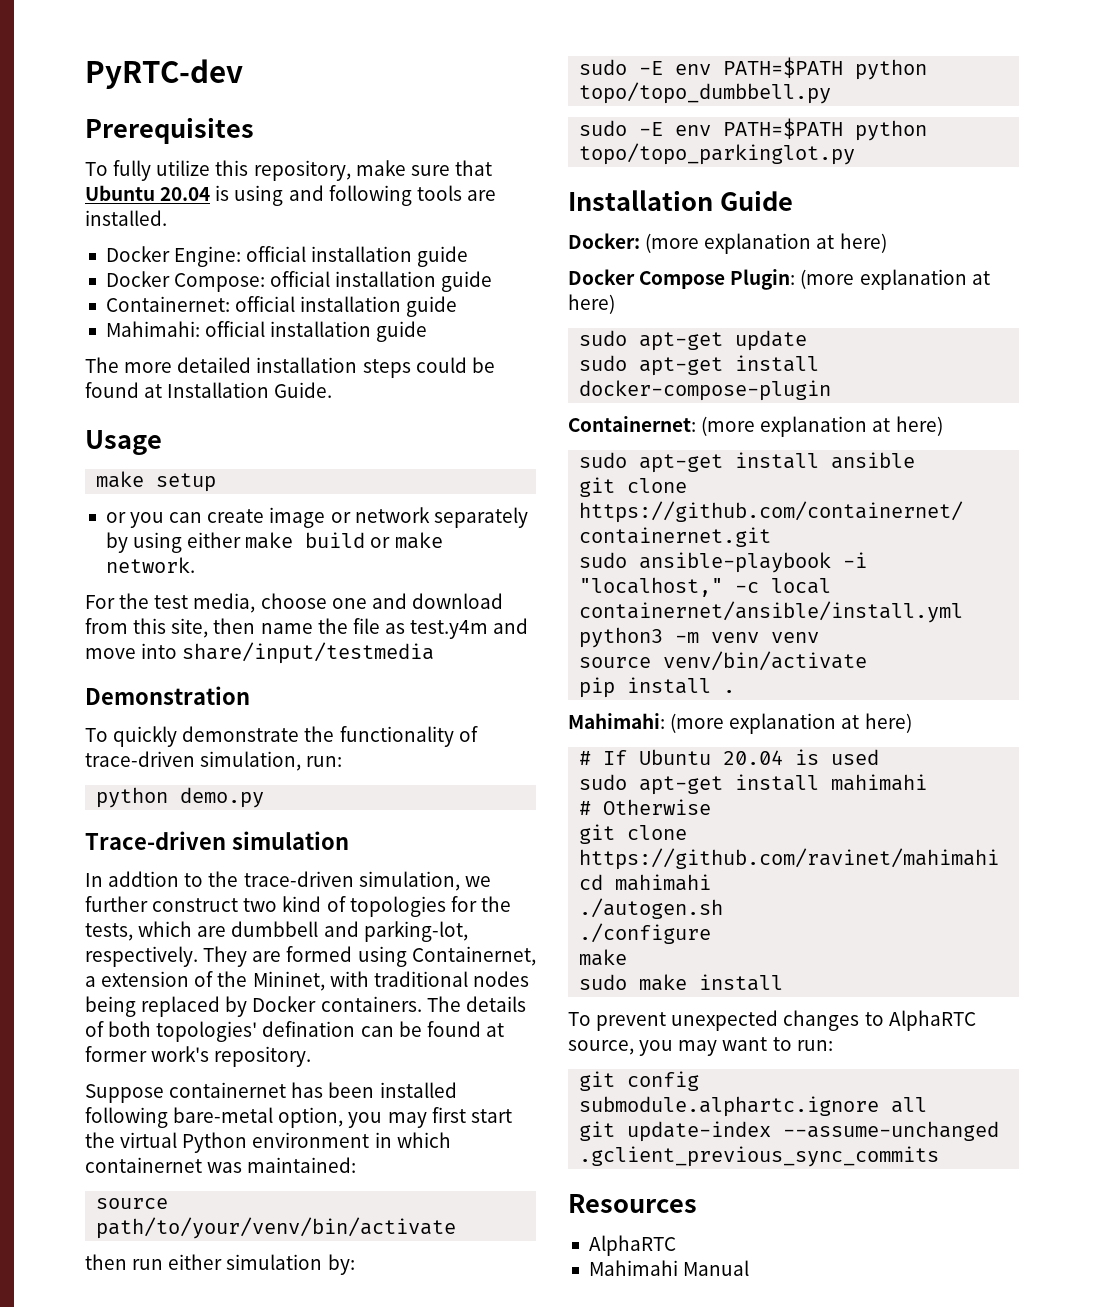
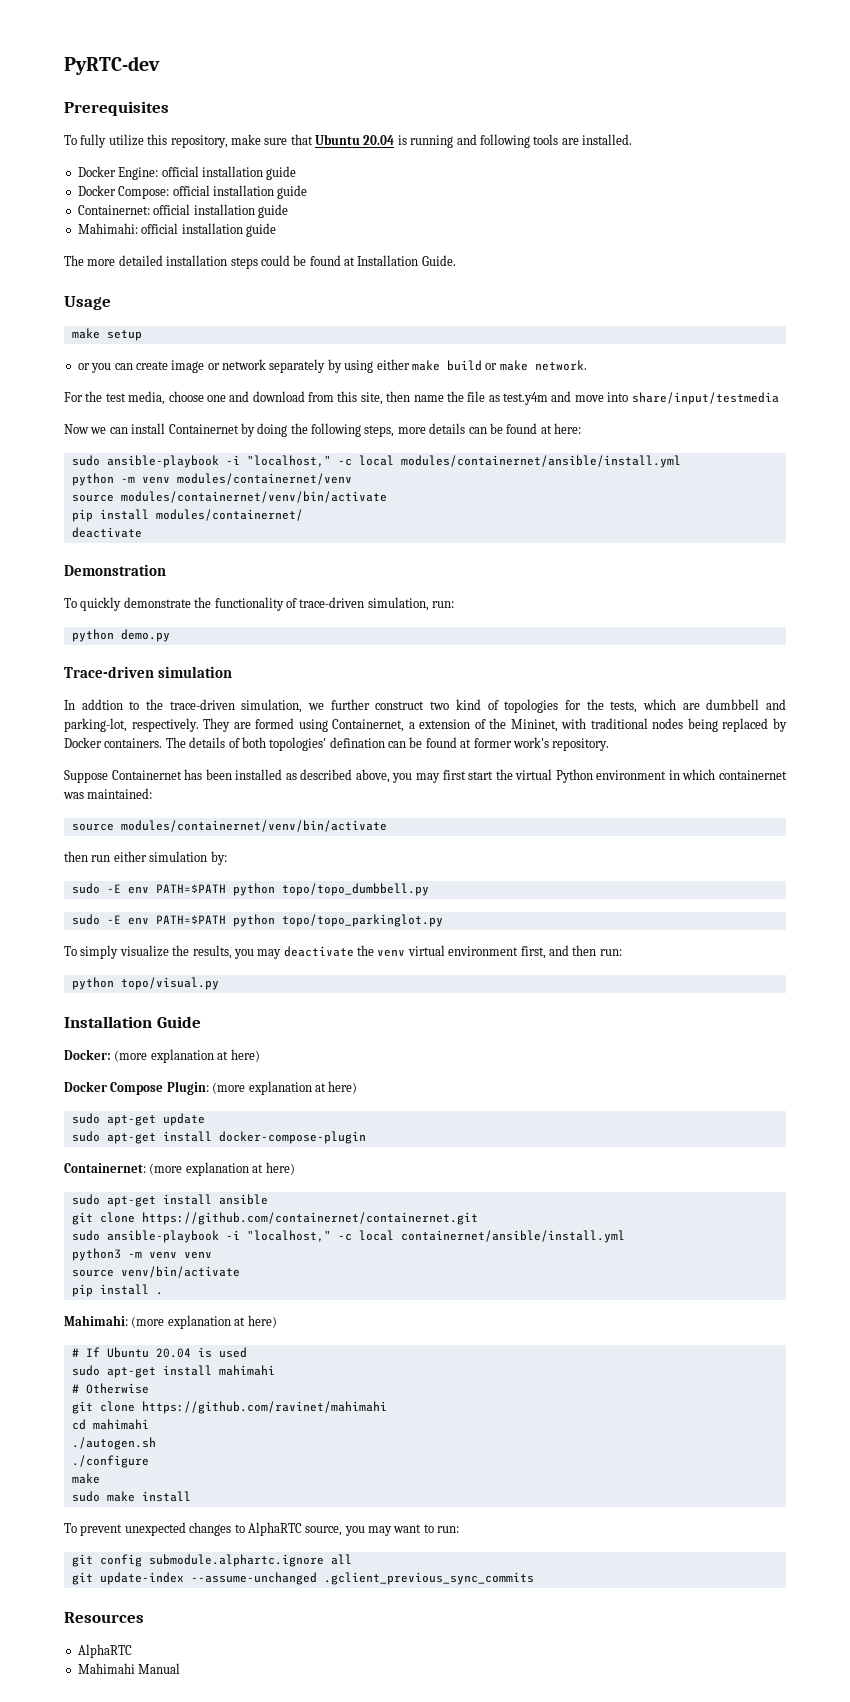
[234,185,284,206] using -> [410,135,454,148] running
(435, 653) none -> [64,423,581,437] [71,455,681,468] [71,473,352,486] [71,491,387,503] [71,509,303,522] [71,527,142,538] // Now we can install Containernet by doing the following steps, more details can be found at here: // sudo ansible-playbook -i "localhost," -c local modules/containernet/ansible/install.yml // python -m venv modules/containernet/venv // source modules/containernet/venv/bin/activate // pip install modules/containernet/ // deactivate
[169,1082,287,1098] containernet -> [111,770,182,780] Containernet
[85,1107,344,1128] following bare-metal option, -> [285,769,390,783] as described above,
[96,1217,457,1239] path/to/your/venv/bin/activate -> [120,820,387,832] modules/containernet/venv/bin/activate
(856, 154) none -> [64,945,622,959] [71,977,219,990] // To simply visualize the results, you may deactivate the venv virtual environment first, and then run: // python topo/visual.py

